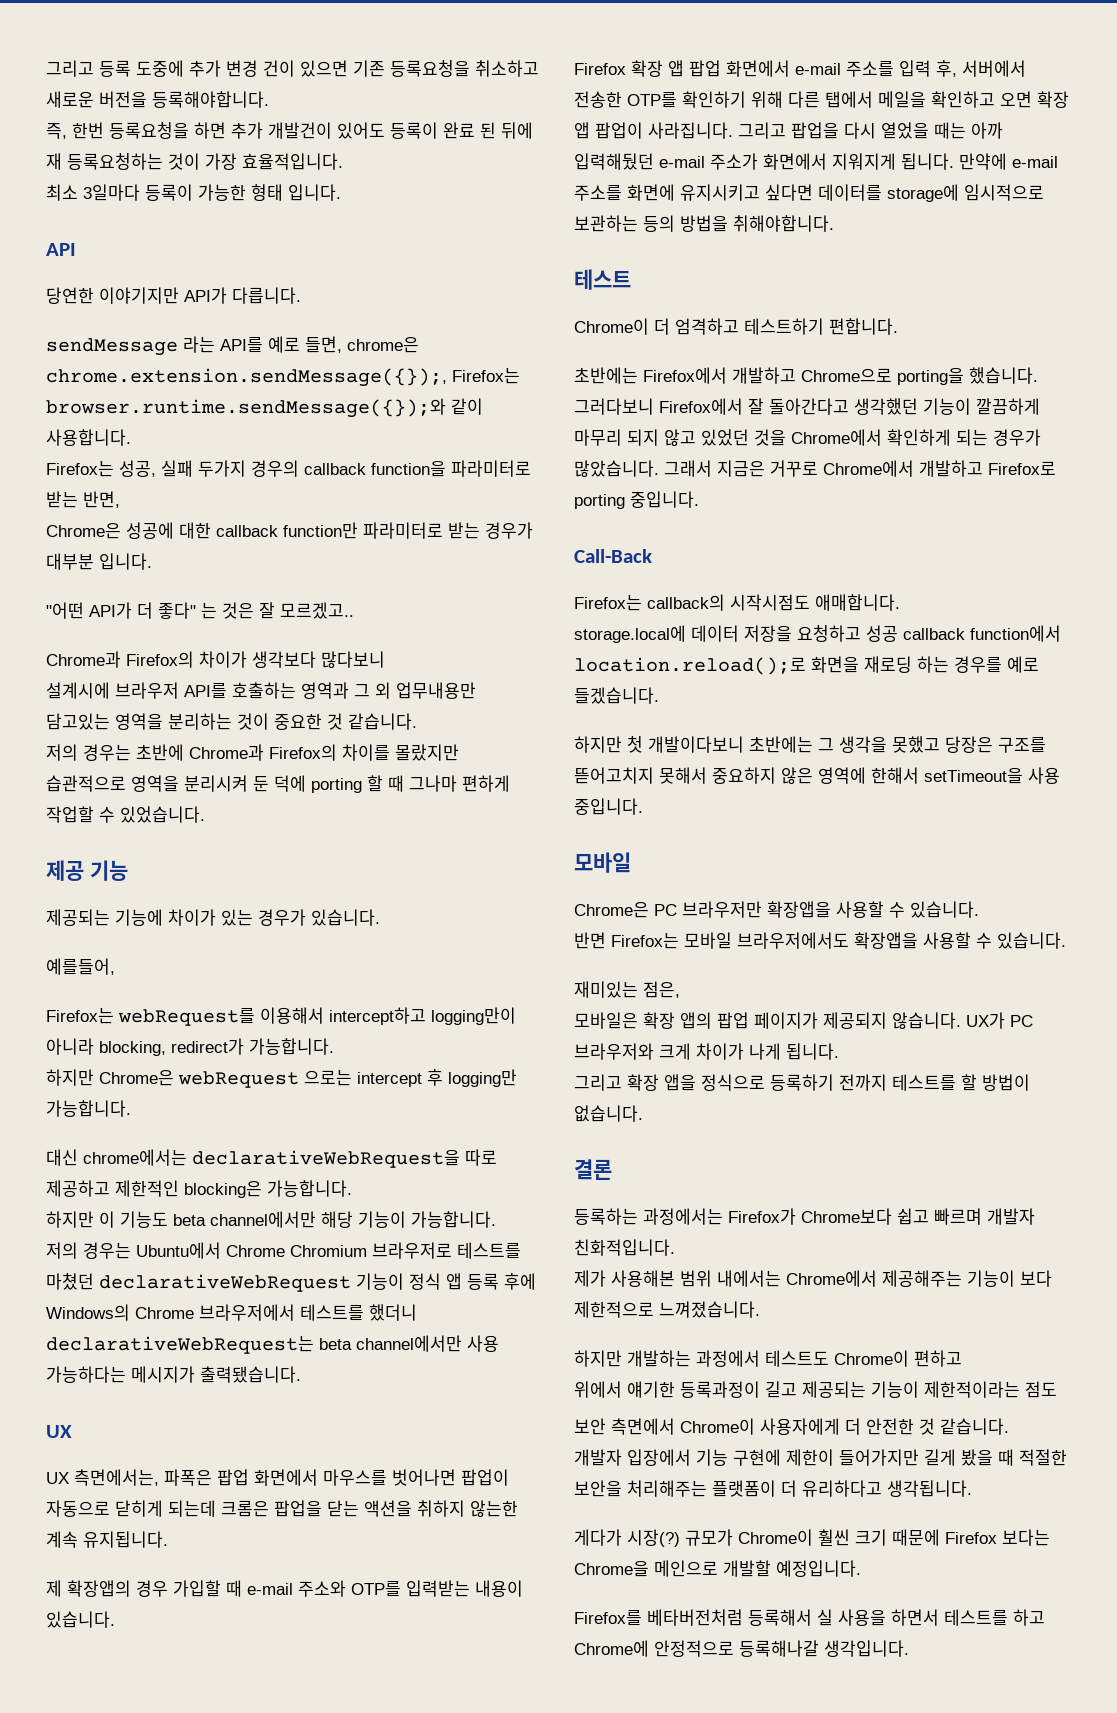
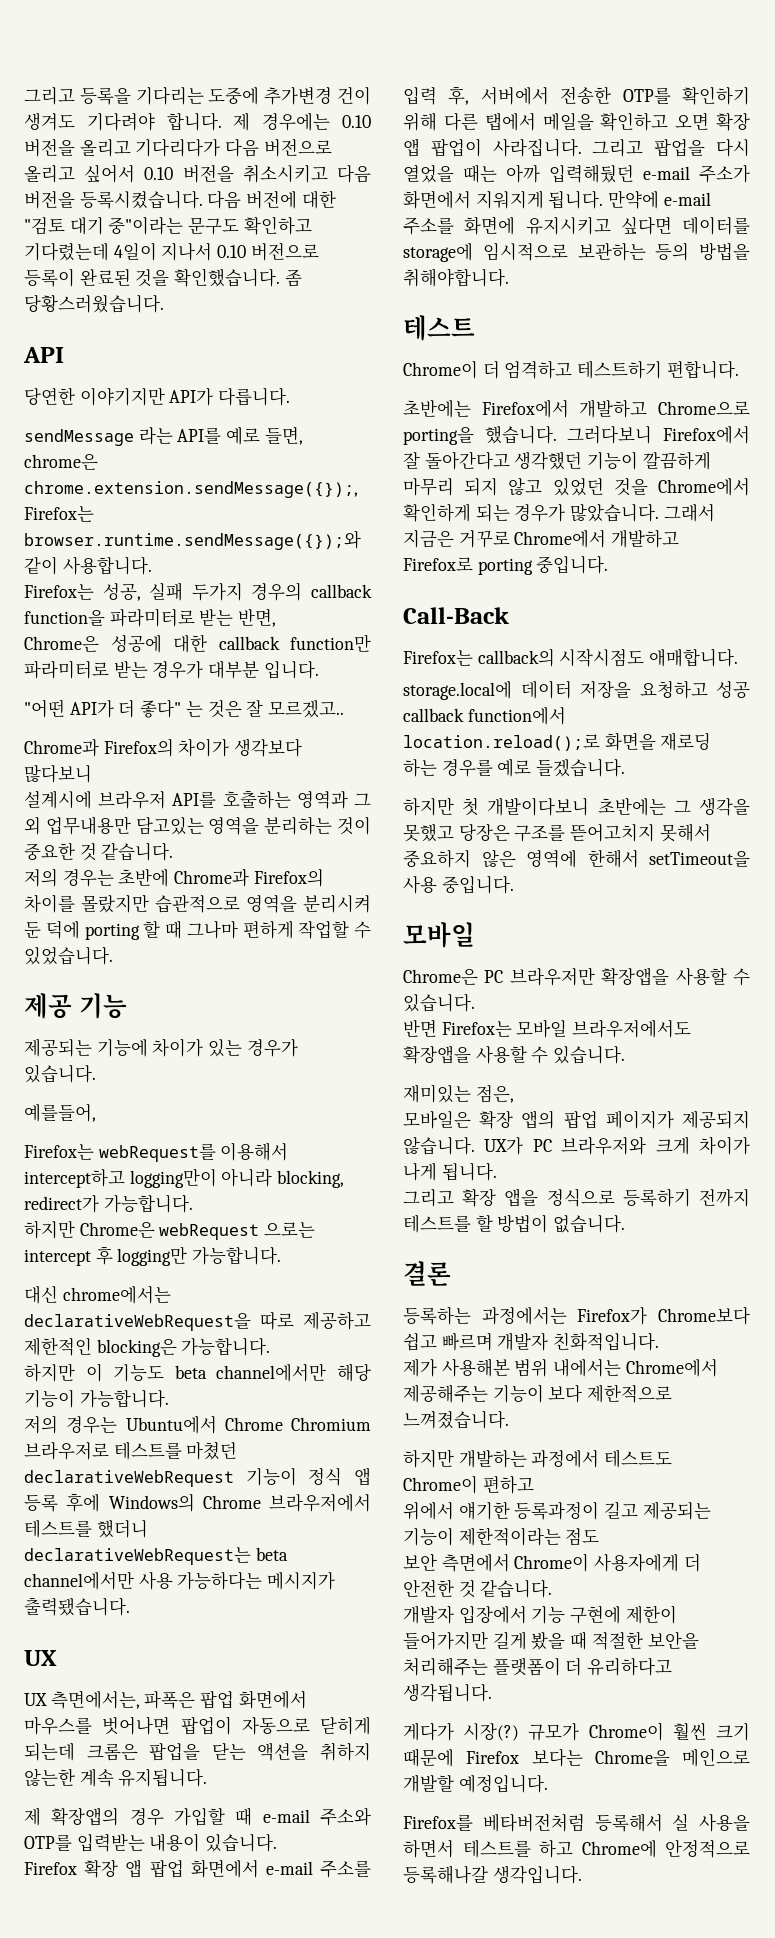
[46,60,539,77] [46,91,269,108] [46,122,533,139] [46,153,343,170] [46,184,341,201] 그리고 등록 도중에 추가 변경 건이 있으면 기존 등록요청을 취소하고 새로운 버전을 등록해야합니다. // 즉, 한번 등록요청을 하면 추가 개발건이 있어도 등록이 완료 된 뒤에 재 등록요청하는 것이 가장 효율적입니다. // 최소 3일마다 등록이 가능한 형태 입니다. -> [24,86,372,105] [24,112,372,131] [24,138,332,157] [24,164,371,183] [24,190,336,209] [24,216,312,235] [24,242,319,261] [24,268,302,287] [24,294,164,313] 그리고 등록을 기다리는 도중에 추가변경 건이 생겨도 기다려야 합니다. 제 경우에는 0.10 버전을 올리고 기다리다가 다음 버전으로 올리고 싶어서 0.10 버전을 취소시키고 다음 버전을 등록시켰습니다. 다음 버전에 대한 "검토 대기 중"이라는 문구도 확인하고 기다렸는데 4일이 지나서 0.10 버전으로 등록이 완료된 것을 확인했습니다. 좀 당황스러웠습니다.

